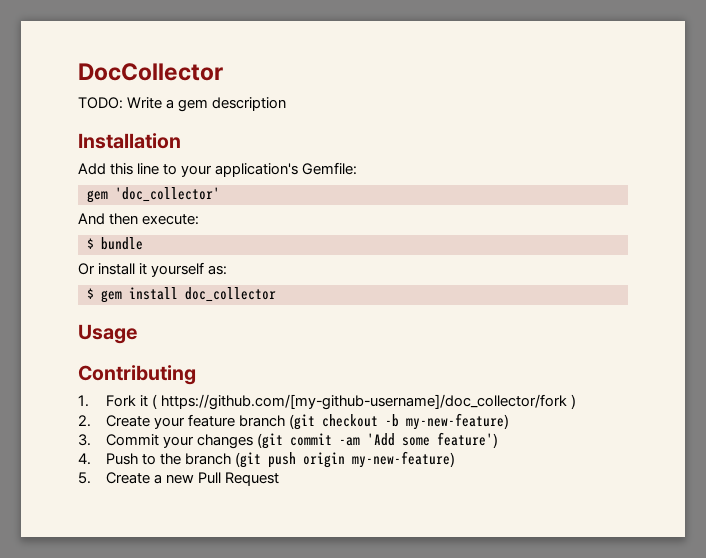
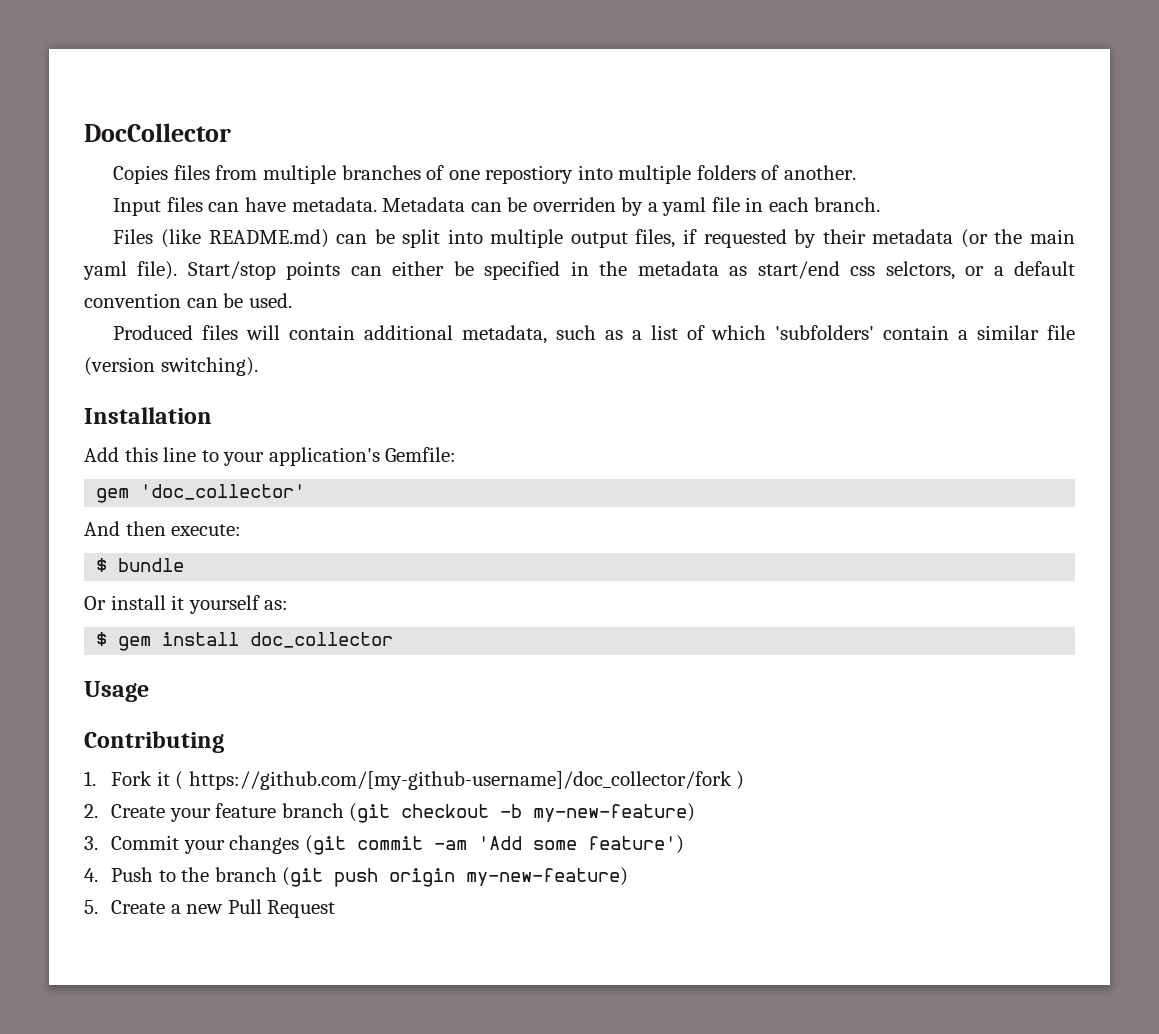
[78,97,287,112] TODO: Write a gem description -> [113,165,856,184] [113,197,881,216] [113,229,1075,248] [83,261,1076,280] [84,293,292,308] [113,325,1075,344] [84,357,258,376] Copies files from multiple branches of one repostiory into multiple folders of another. // Input files can have metadata. Metadata can be overriden by a yaml file in each branch. // Files (like README.md) can be split into multiple output files, if requested by their metadata (or the main yaml file). Start/stop points can either be specified in the metadata as start/end css selctors, or a default convention can be used. // Produced files will contain additional metadata, such as a list of which 'subfolders' contain a similar file (version switching).

